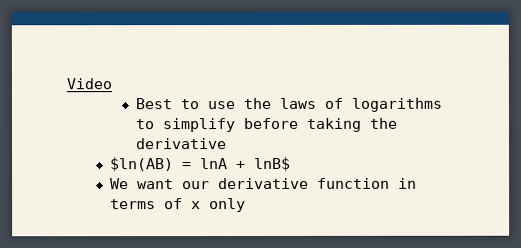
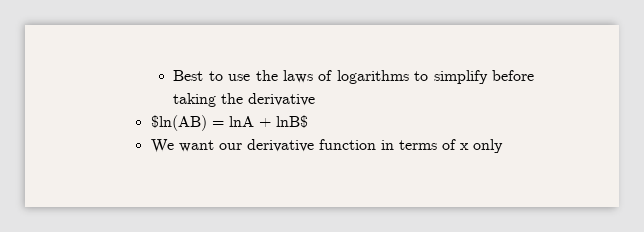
[66,78,112,90] Video // -> (173, 75) none

